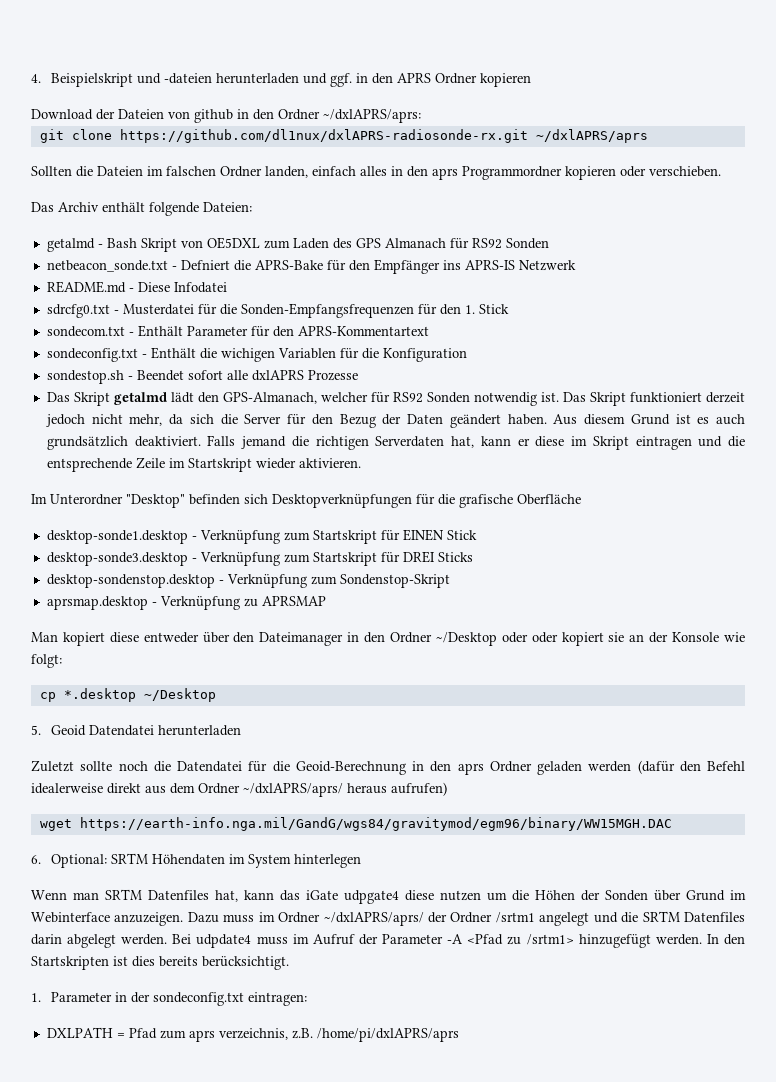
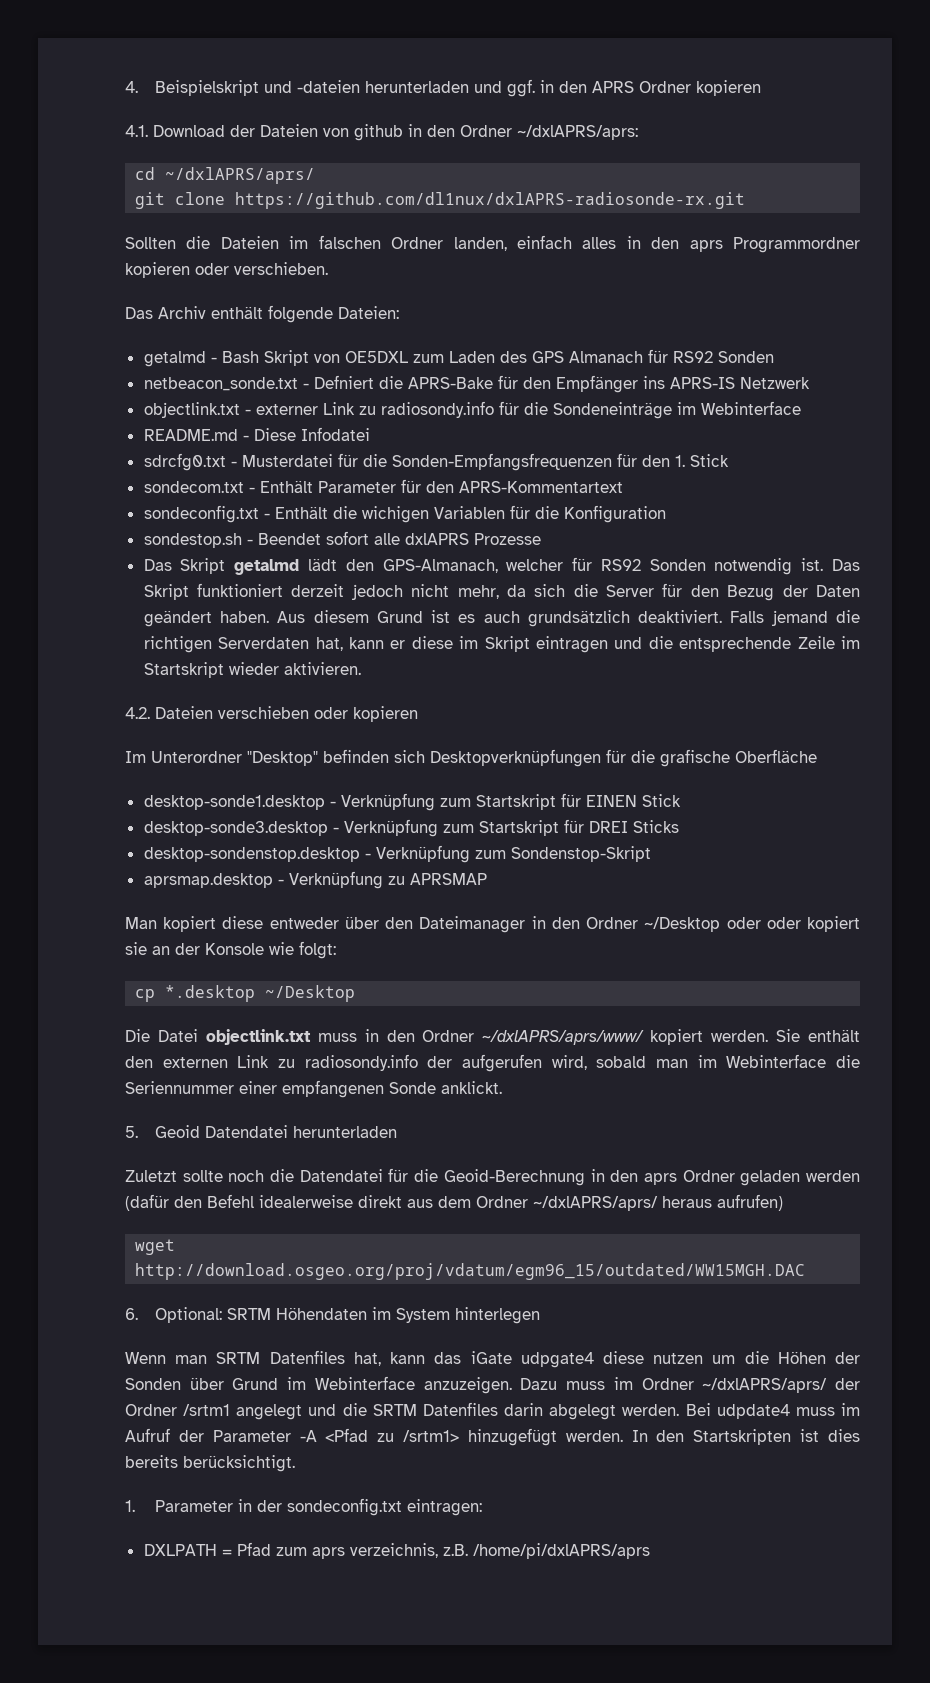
(531, 80) none -> [125,125,148,137] 4.1.
(421, 116) none -> [135,167,316,184] // cd ~/dxlAPRS/aprs/
[535,129,648,143] ~/dxlAPRS/aprs -> (746, 200) none
(576, 265) none -> [143,401,801,419] // objectlink.txt - externer Link zu radiosondy.info für die Sondeneinträge im Webinterface
(361, 463) none -> [125,706,418,722] // 4.2. Dateien verschieben oder kopieren
(216, 695) none -> [125,1029,860,1045] [125,1054,860,1072] [125,1080,502,1098] // Die Datei objectlink.txt muss in den Ordner ~/dxlAPRS/aprs/www/ kopiert werden. Sie enthält den externen Link zu radiosondy.info der aufgerufen wird, sobald man im Webinterface die Seriennummer einer empfangenen Sonde anklickt.
[79,817,672,831] https://earth-info.nga.mil/GandG/wgs84/gravitymod/egm96/binary/WW15MGH.DAC -> [135,1263,806,1280] http://download.osgeo.org/proj/vdatum/egm96_15/outdated/WW15MGH.DAC

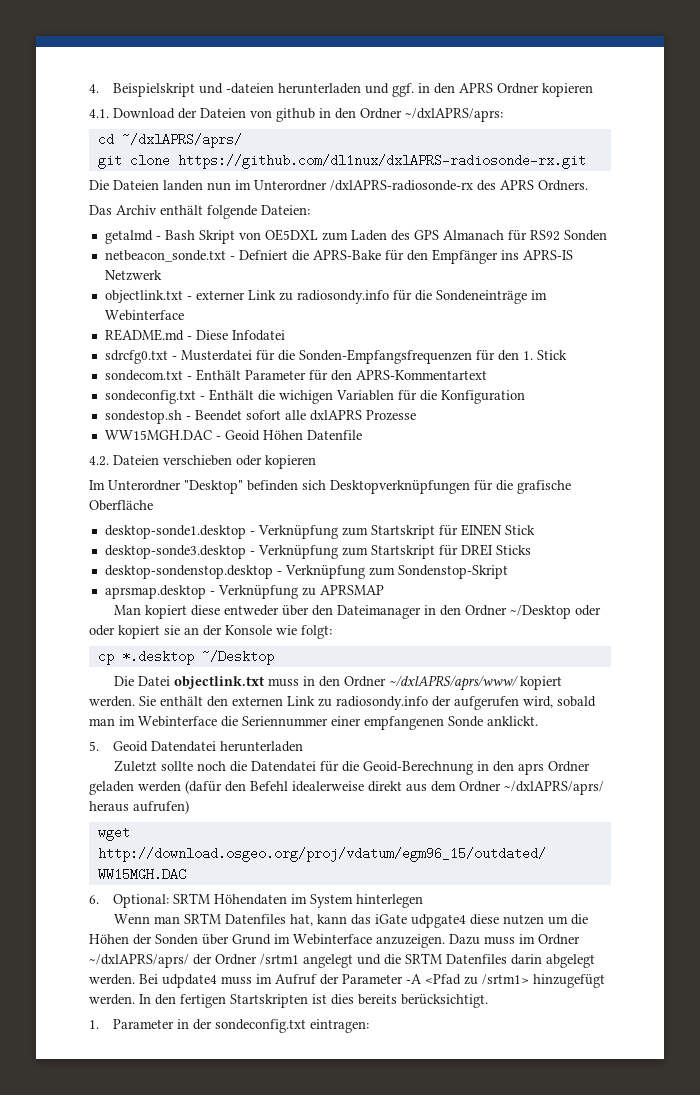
[125,235,860,253] [125,262,328,278] Sollten die Dateien im falschen Ordner landen, einfach alles in den aprs Programmordner kopieren oder verschieben. -> [89,180,588,191] Die Dateien landen nun im Unterordner /dxlAPRS-radiosonde-rx des APRS Ordners.
[143,557,860,575] [143,583,860,601] [143,610,860,627] [143,636,860,653] [143,662,361,678] Das Skript getalmd lädt den GPS-Almanach, welcher für RS92 Sonden notwendig ist. Das Skript funktioniert derzeit jedoch nicht mehr, da sich die Server für den Bezug der Daten geändert haben. Aus diesem Grund ist es auch grundsätzlich deaktiviert. Falls jemand die richtigen Serverdaten hat, kann er diese im Skript eintragen und die entsprechende Zeile im Startskript wieder aktivieren. -> [104,430,362,441] WW15MGH.DAC - Geoid Höhen Datenfile
(685, 1436) none -> [180,994,226,1008] fertigen
[143,1542,650,1559] // DXLPATH = Pfad zum aprs verzeichnis, z.B. /home/pi/dxlAPRS/aprs -> (369, 1026) none

